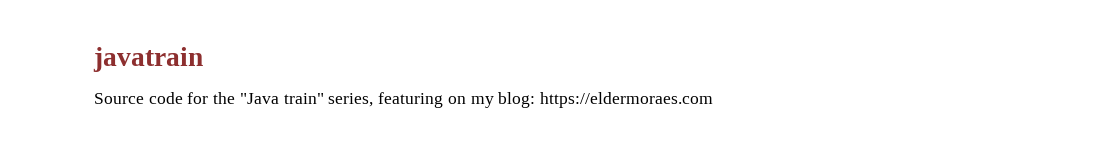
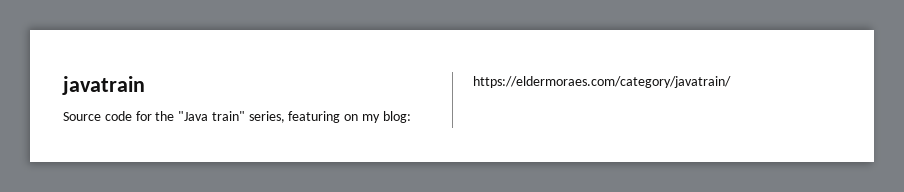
[539,92,713,108] https://eldermoraes.com -> [473,76,731,88] https://eldermoraes.com/category/javatrain/

